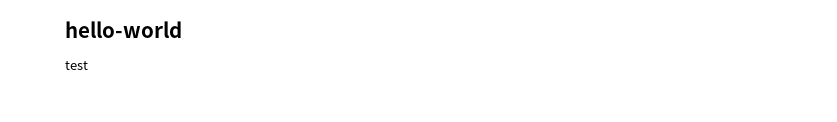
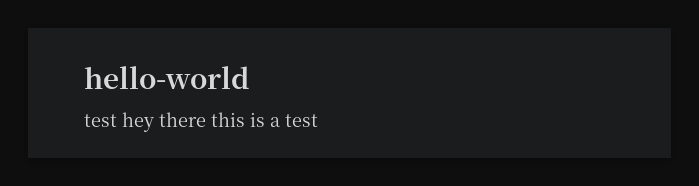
(88, 65) none -> [122,112,318,132] hey there this is a test

